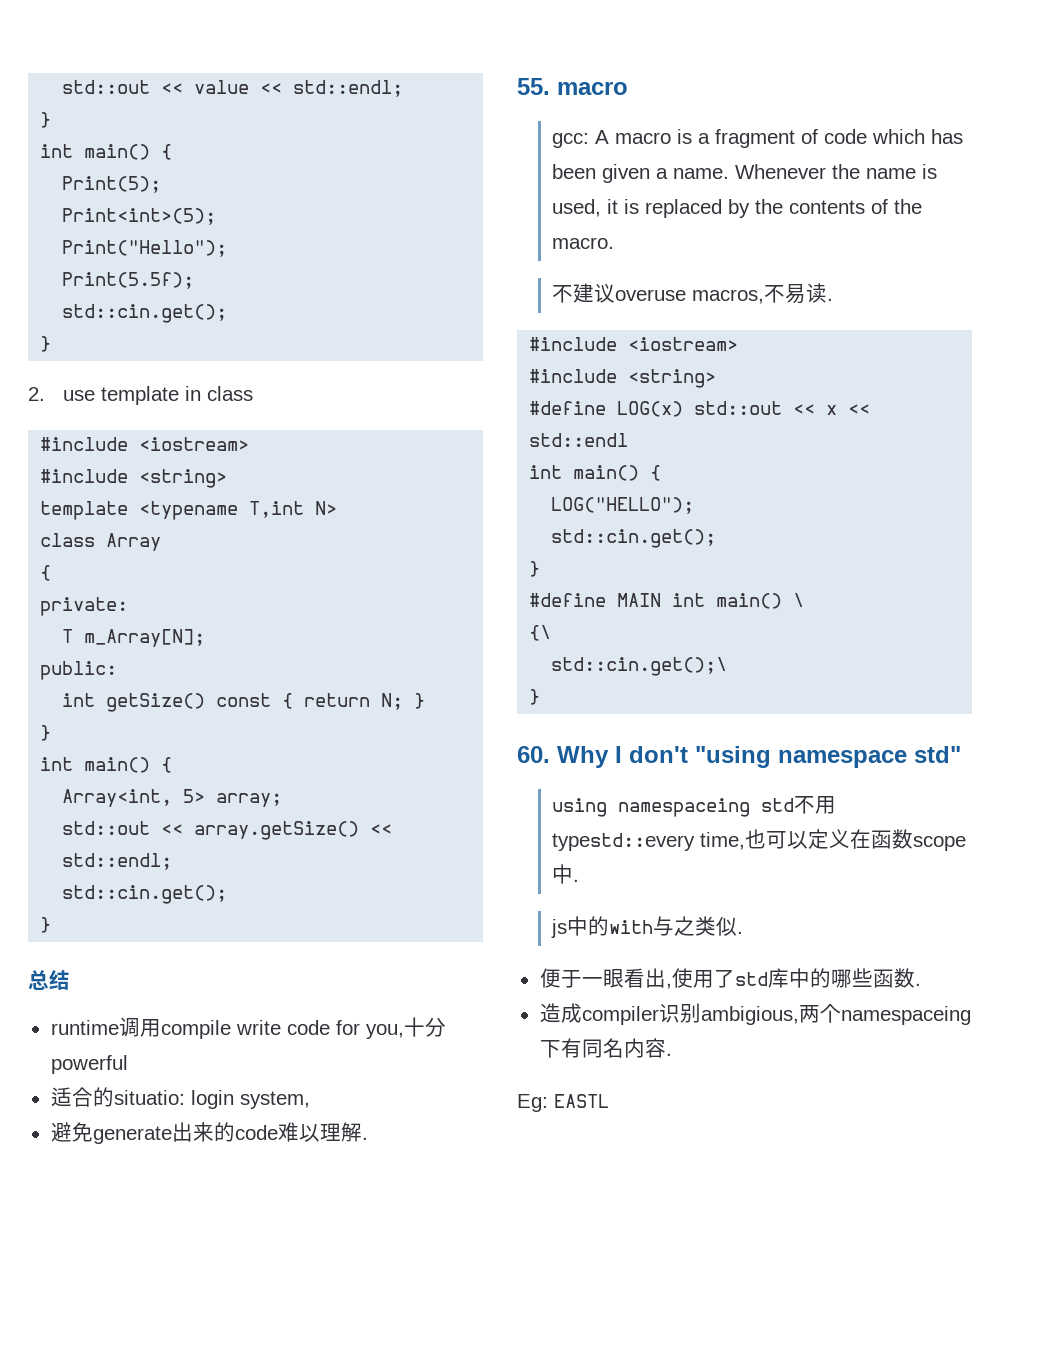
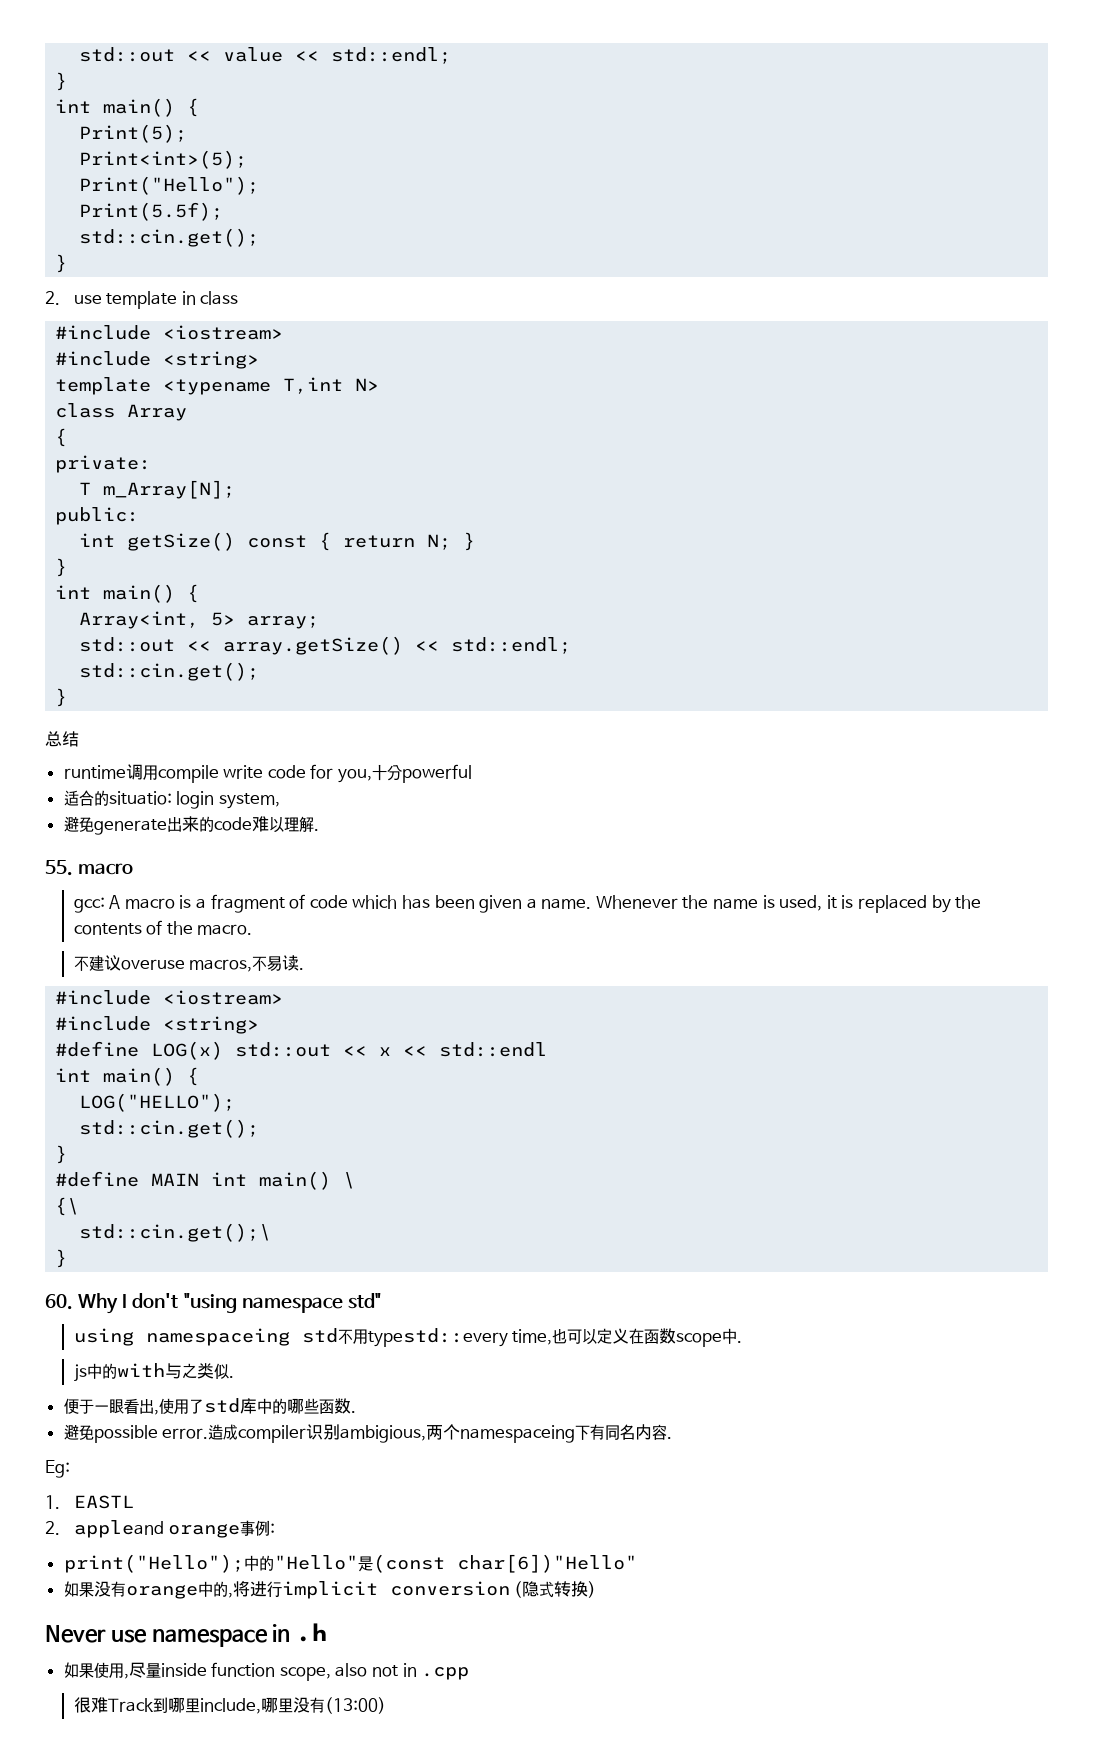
(921, 984) none -> [63,1424,209,1443] 避免possible error.
(548, 1103) none -> [45,1495,60,1509] // 1.
(609, 1101) none -> [45,1520,276,1538] [63,1554,637,1573] [63,1581,597,1599] [45,1623,329,1647] [63,1662,470,1681] [73,1697,386,1714] // 2. appleand orange事例: // print("Hello");中的"Hello"是(const char[6])"Hello" // 如果没有orange中的,将进行implicit conversion (隐式转换) // Never use namespace in .h // 如果使用,尽量inside function scope, also not in .cpp // 很难Track到哪里include,哪里没有(13:00)

